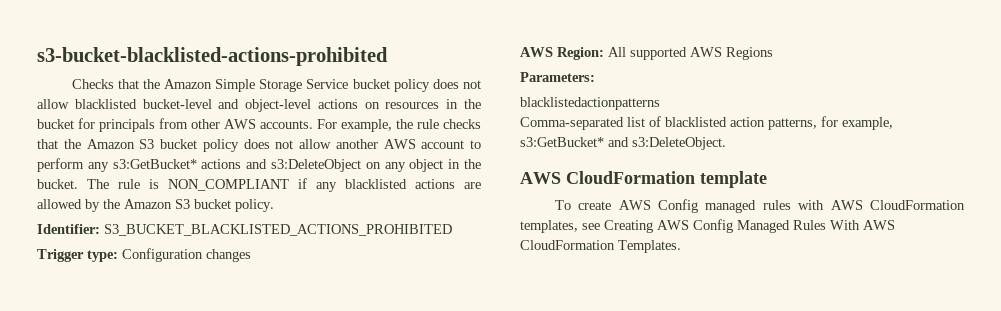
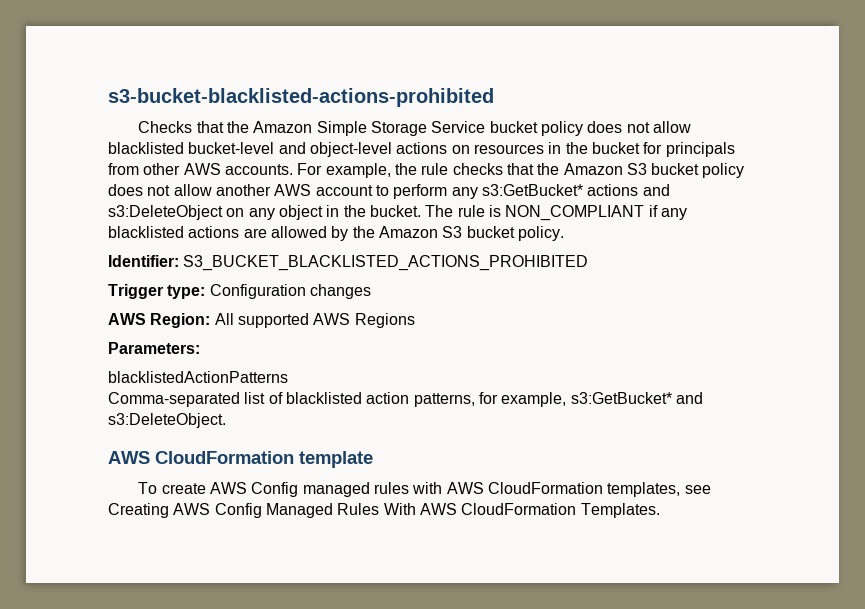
[520,97,660,110] blacklistedactionpatterns -> [108,371,288,383] blacklistedActionPatterns

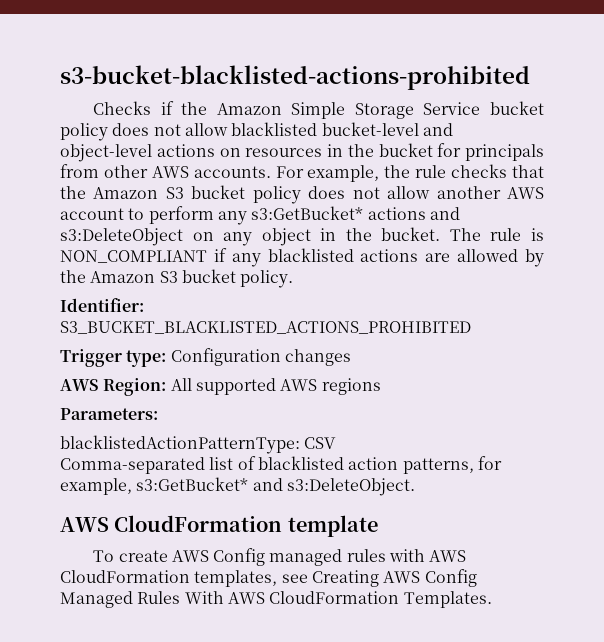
[196,121,224,133] that -> [160,101,174,115] if
[354,313,415,328] Regions -> [321,378,381,395] regions
[108,371,288,383] blacklistedActionPatterns -> [60,435,337,454] blacklistedActionPatternType: CSV

